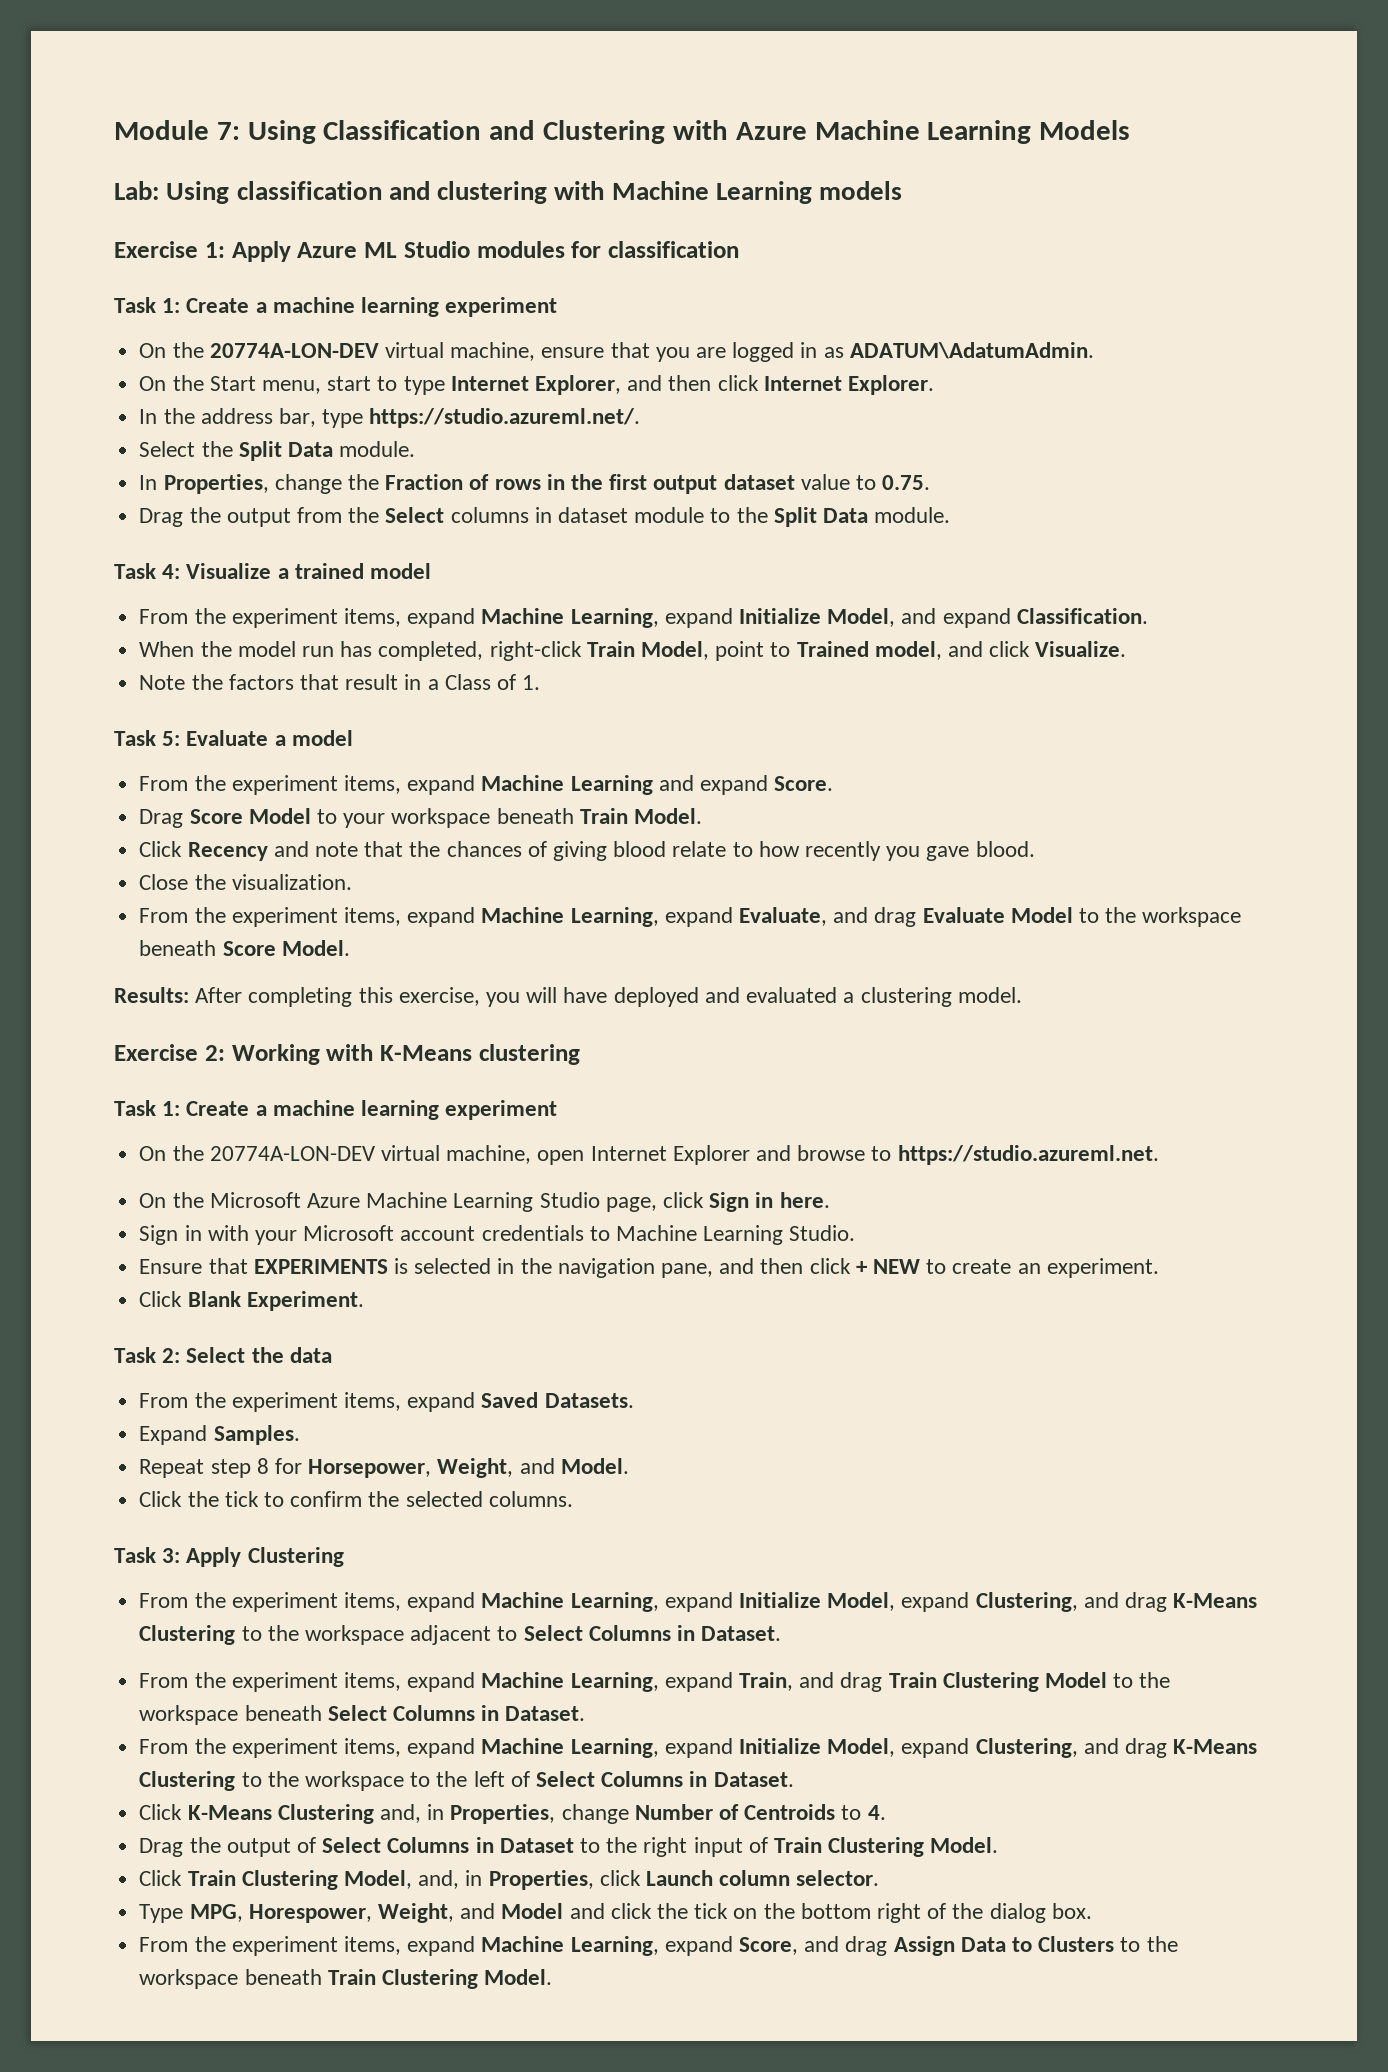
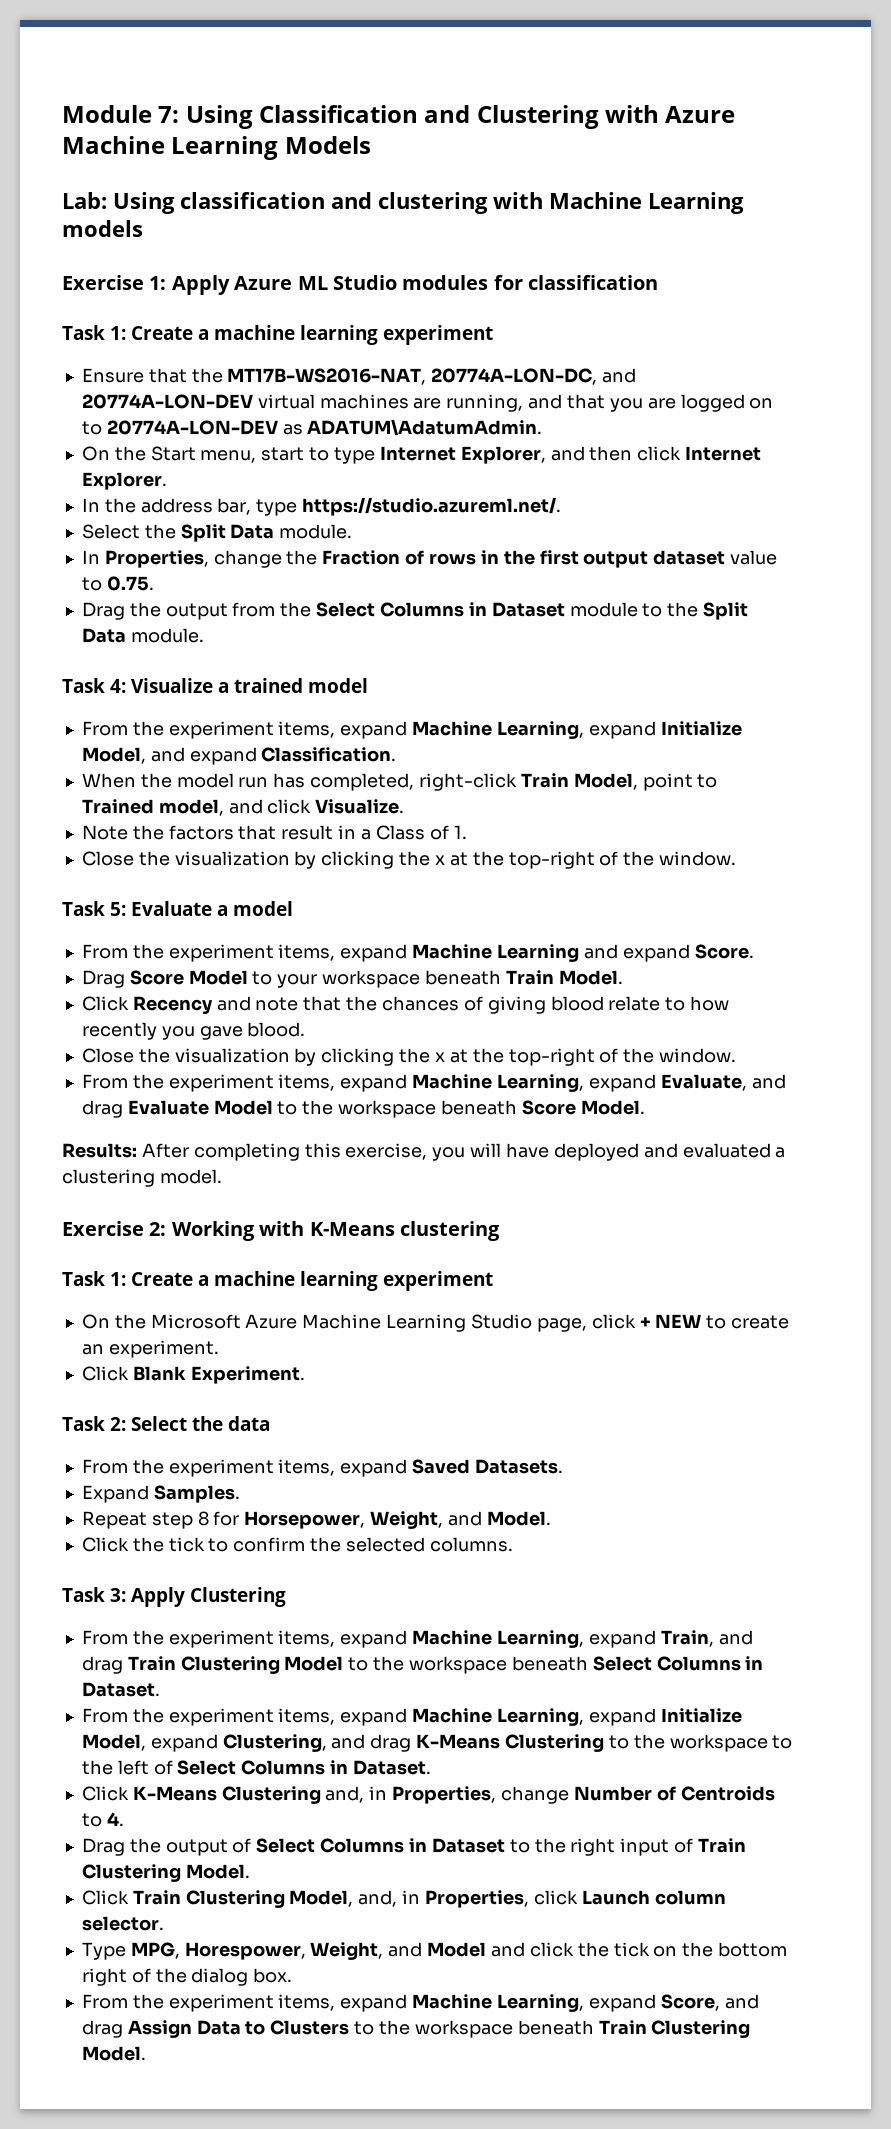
[139,342,605,361] On the 20774A-LON-DEV virtual machine, ensure -> [81,368,637,385] [81,394,563,412] Ensure that the MT17B-WS2016-NAT, 20774A-LON-DC, and 20774A-LON-DEV virtual machines are running, and
[800,342,818,358] in -> [749,398,774,409] [81,420,278,435] on to 20774A-LON-DEV
[450,507,628,523] columns in dataset -> [379,602,565,617] Columns in Dataset
(541, 682) none -> [81,851,737,869] // Close the visualization by clicking the x at the top-right of the window.
[231,874,352,890] visualization. -> [174,1048,737,1066] visualization by clicking the x at the top-right of the window.
[139,1145,1159,1165] // On the 20774A-LON-DEV virtual machine, open Internet Explorer and browse to https://studio.azureml.net. -> (493, 1281) none
[709,1192,830,1212] [139,1225,856,1245] [139,1258,851,1278] Sign in here. // Sign in with your Microsoft account credentials to Machine Learning Studio. // Ensure that EXPERIMENTS is selected in the navigation pane, and then click -> (636, 1321) none
[139,1592,1258,1612] [139,1625,782,1645] // From the experiment items, expand Machine Learning, expand Initialize Model, expand Clustering, and drag K-Means Clustering to the workspace adjacent to Select Columns in Dataset. -> (286, 1597) none

